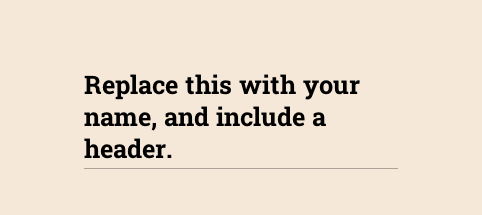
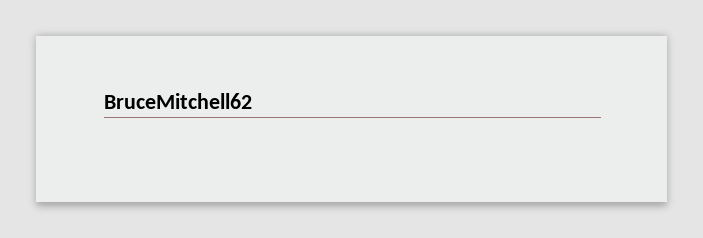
[84,74,360,100] [84,106,326,131] [84,138,173,159] Replace this with your name, and include a header. -> [104,93,252,109] BruceMitchell62

